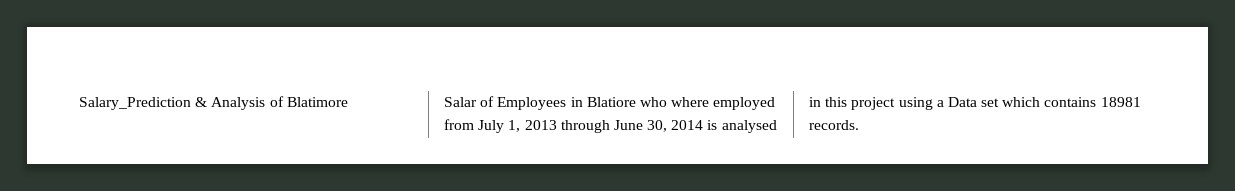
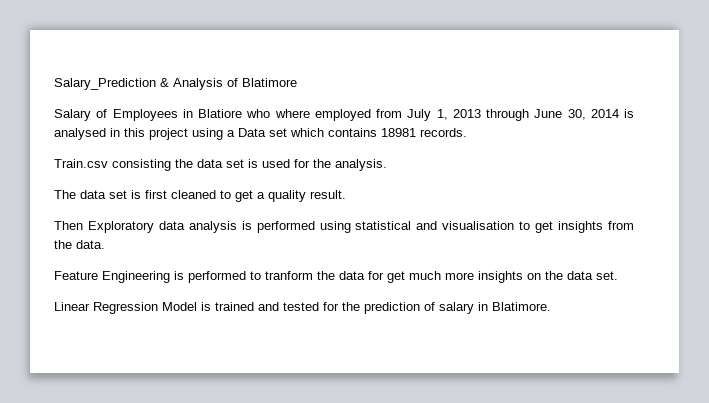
[444,97,477,107] Salar -> [54,109,91,121] Salary
(859, 125) none -> [54,159,387,171] [54,190,346,202] [54,221,634,233] [54,240,105,249] [54,271,618,283] [54,302,551,314] // Train.csv consisting the data set is used for the analysis. // The data set is first cleaned to get a quality result. // Then Exploratory data analysis is performed using statistical and visualisation to get insights from the data. // Feature Engineering is performed to tranform the data for get much more insights on the data set. // Linear Regression Model is trained and tested for the prediction of salary in Blatimore.

